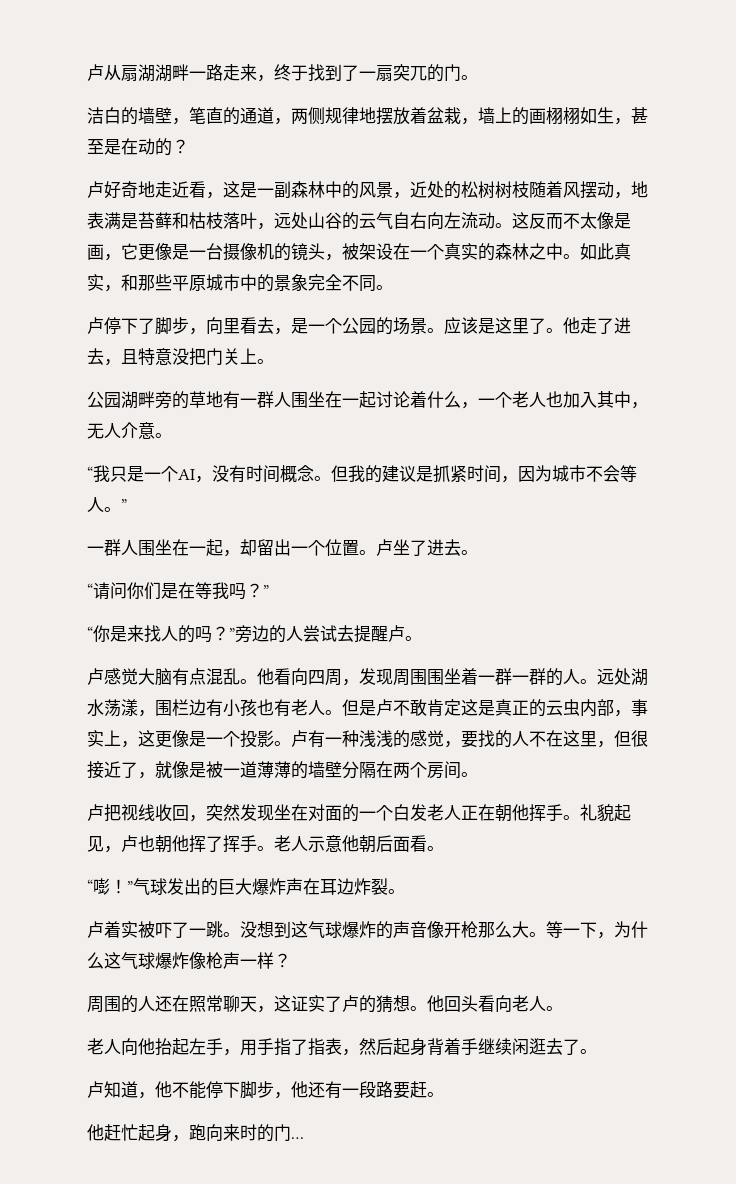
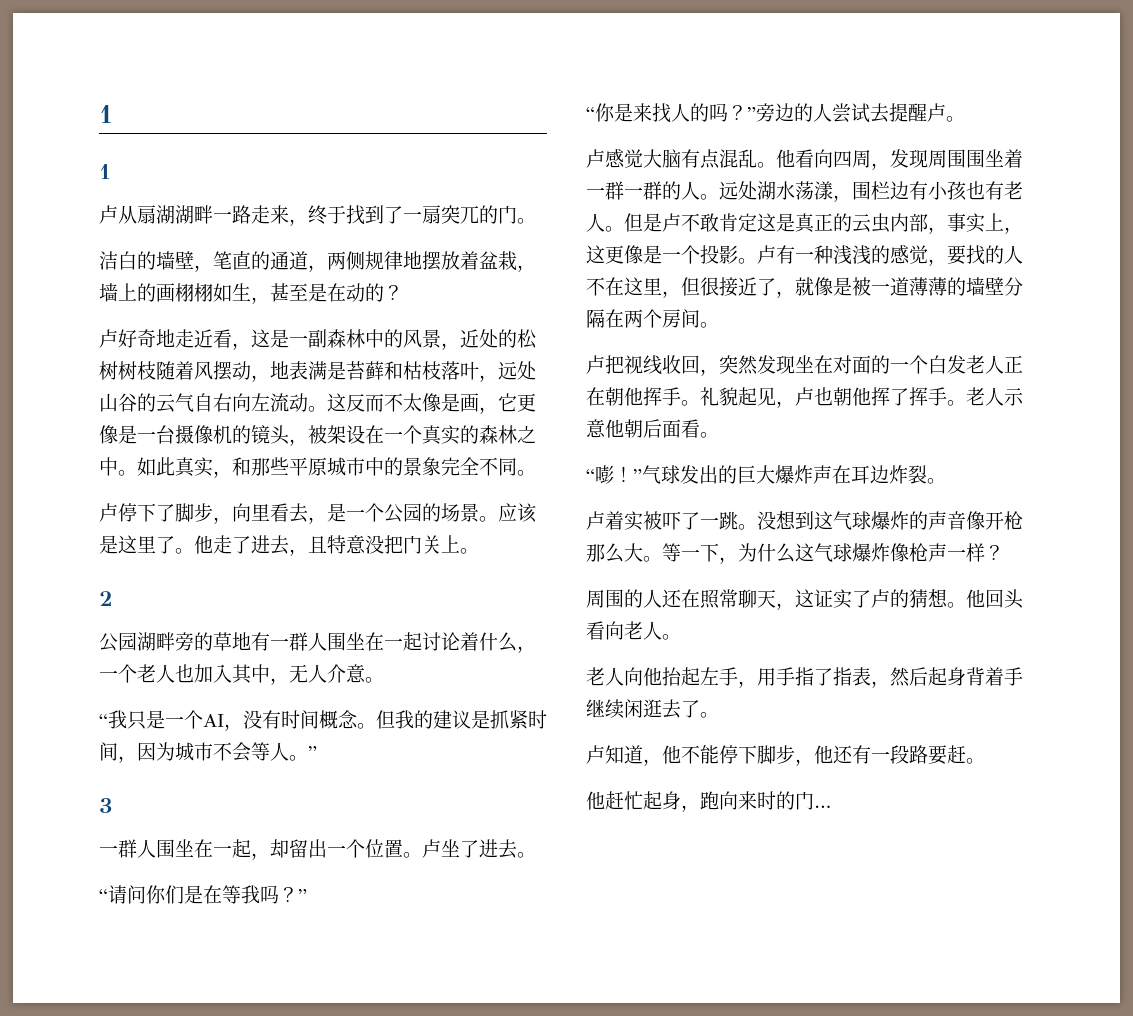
(87, 72) none -> [99,105,113,123] [99,164,111,179] 1 // 1 //
(274, 361) none -> [99,591,112,606] // 2
(127, 505) none -> [99,798,112,813] // 3

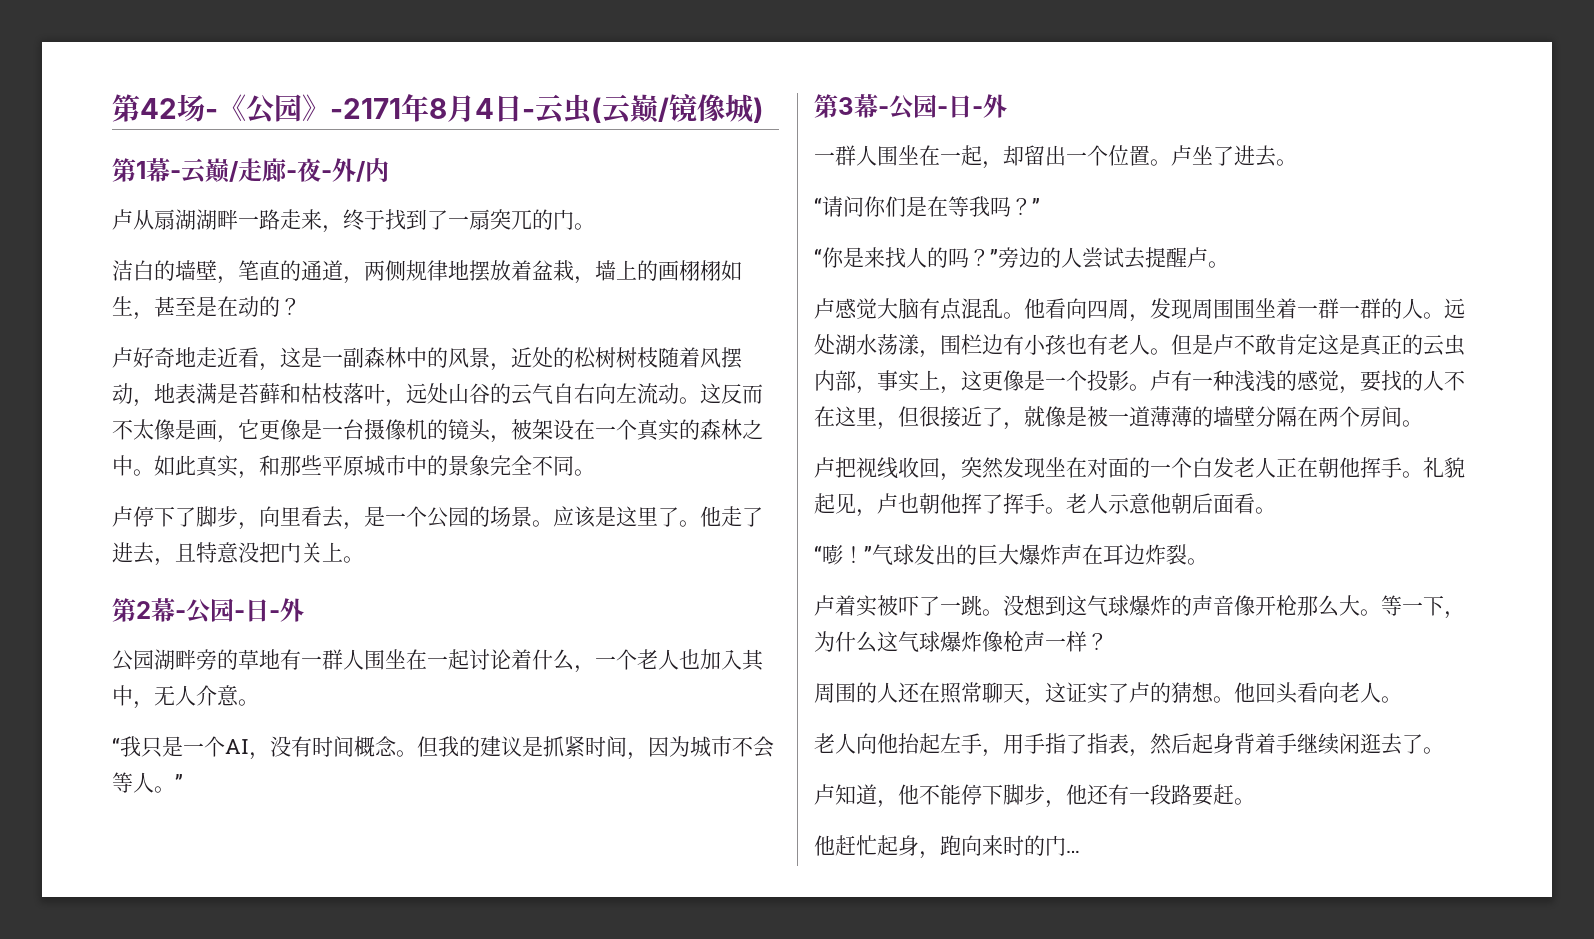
[99,105,113,123] [99,164,111,179] 1 // 1 -> [112,94,764,125] [112,158,389,184] 第42场-《公园》-2171年8月4日-云虫(云巅/镜像城) // 第1幕-云巅/走廊-夜-外/内
(479, 551) none -> [112,598,136,622] 第
(112, 598) none -> [151,598,304,624] 幕-公园-日-外
(317, 752) none -> [814,94,838,118] 第
(112, 805) none -> [854,94,1007,120] 幕-公园-日-外

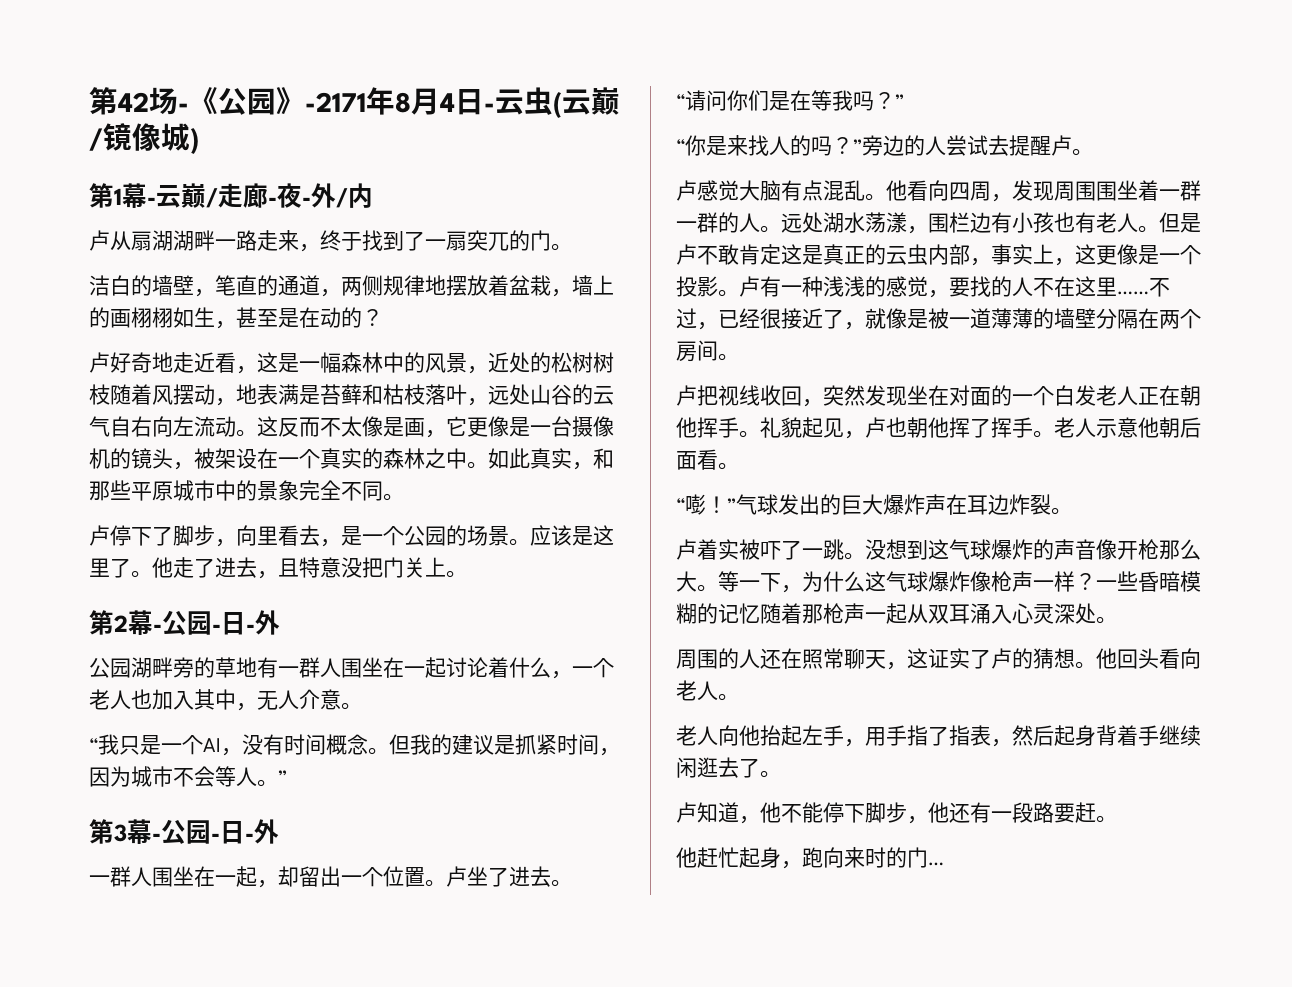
[343,347,364,368] 副 -> [320,352,341,373] 幅
[877,406,919,430] ，但 -> [1117,278,1170,297] [676,308,760,330] ……不过，已经
(1108, 641) none -> [1096,571,1201,592] [676,603,1117,624] 一些昏暗模糊的记忆随着那枪声一起从双耳涌入心灵深处。

